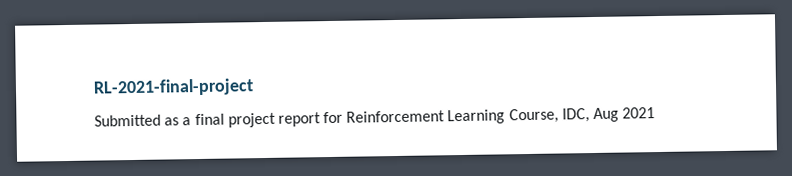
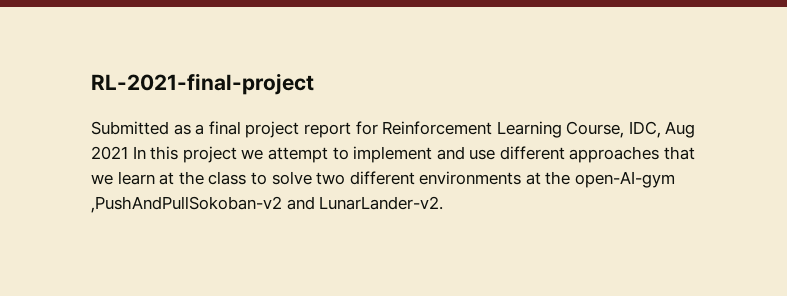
(656, 113) none -> [132,146,696,163] [91,171,676,188] [91,196,444,213] In this project we attempt to implement and use different approaches that we learn at the class to solve two different environments at the open-AI-gym ,PushAndPullSokoban-v2 and LunarLander-v2.

